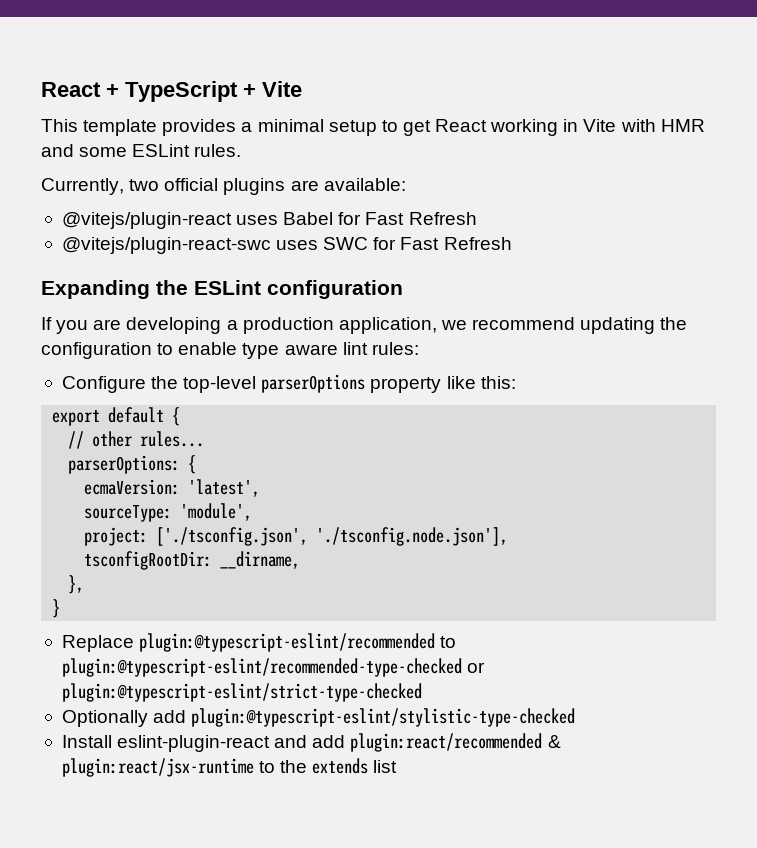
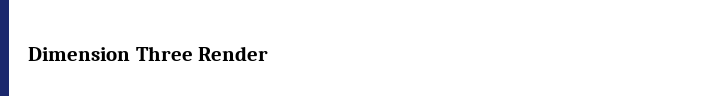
[41,81,302,102] [41,119,705,136] [41,144,242,157] [41,178,406,195] [61,212,477,229] [61,237,512,254] [41,280,403,299] [41,317,688,334] [41,342,419,359] [61,374,516,393] [52,407,181,426] [68,431,205,449] [68,455,197,474] [84,479,261,497] [84,503,253,522] [84,527,509,546] [84,551,301,570] [68,575,85,594] [52,599,61,618] [61,633,457,652] [61,658,486,677] [61,683,422,702] [61,708,576,727] [61,733,561,752] [61,758,398,777] React + TypeScript + Vite // This template provides a minimal setup to get React working in Vite with HMR and some ESLint rules. // Currently, two official plugins are available: // @vitejs/plugin-react uses Babel for Fast Refresh // @vitejs/plugin-react-swc uses SWC for Fast Refresh // Expanding the ESLint configuration // If you are developing a production application, we recommend updating the configuration to enable type aware lint rules: // Configure the top-level parserOptions property like this: // export default { // // other rules... // parserOptions: { // ecmaVersion: 'latest', // sourceType: 'module', // project: ['./tsconfig.json', './tsconfig.node.json'], // tsconfigRootDir: __dirname, // }, // } // Replace plugin:@typescript-eslint/recommended to plugin:@typescript-eslint/recommended-type-checked or plugin:@typescript-eslint/strict-type-checked // Optionally add plugin:@typescript-eslint/stylistic-type-checked // Install eslint-plugin-react and add plugin:react/recommended & plugin:react/jsx-runtime to the extends list -> [28,46,269,61] Dimension Three Render

